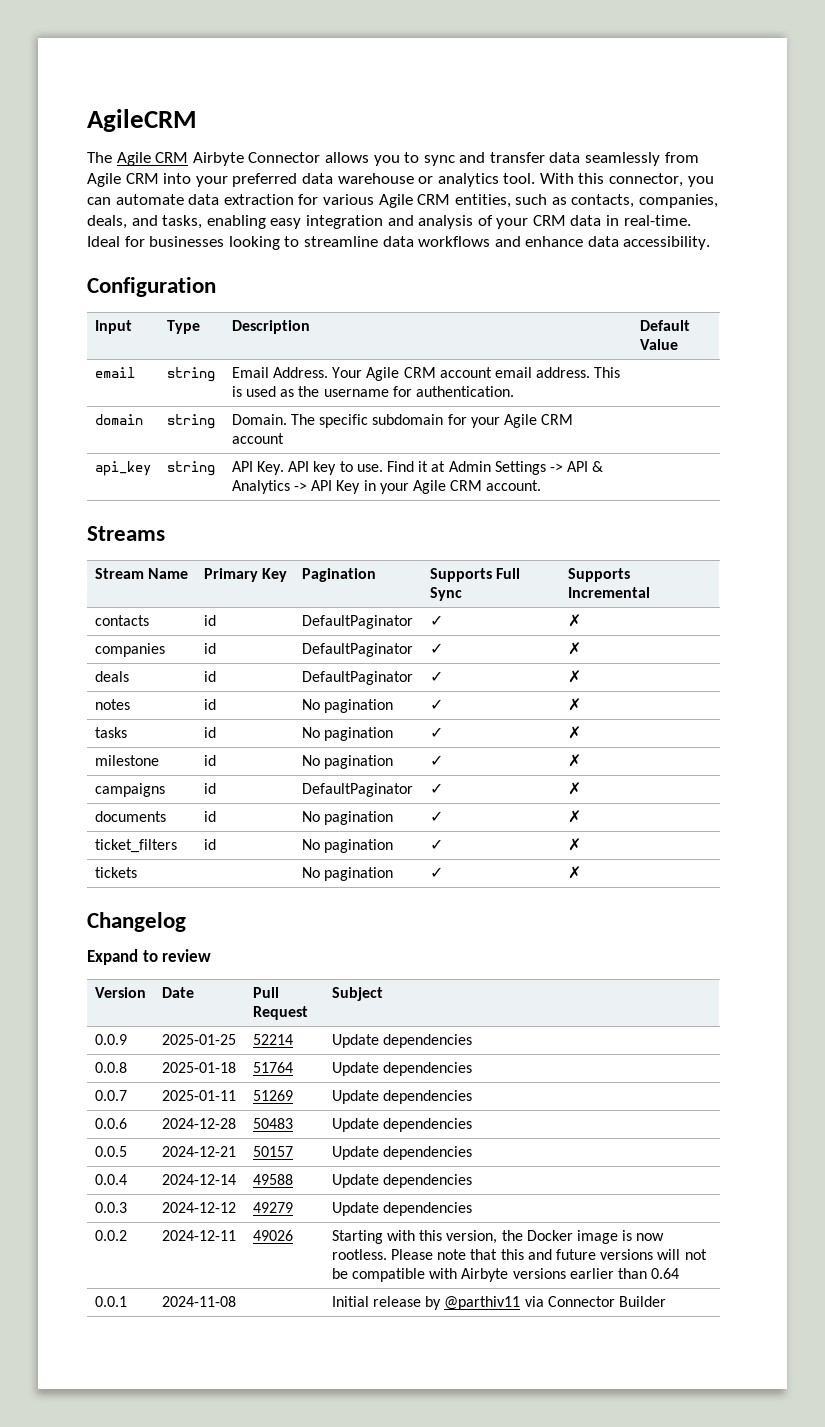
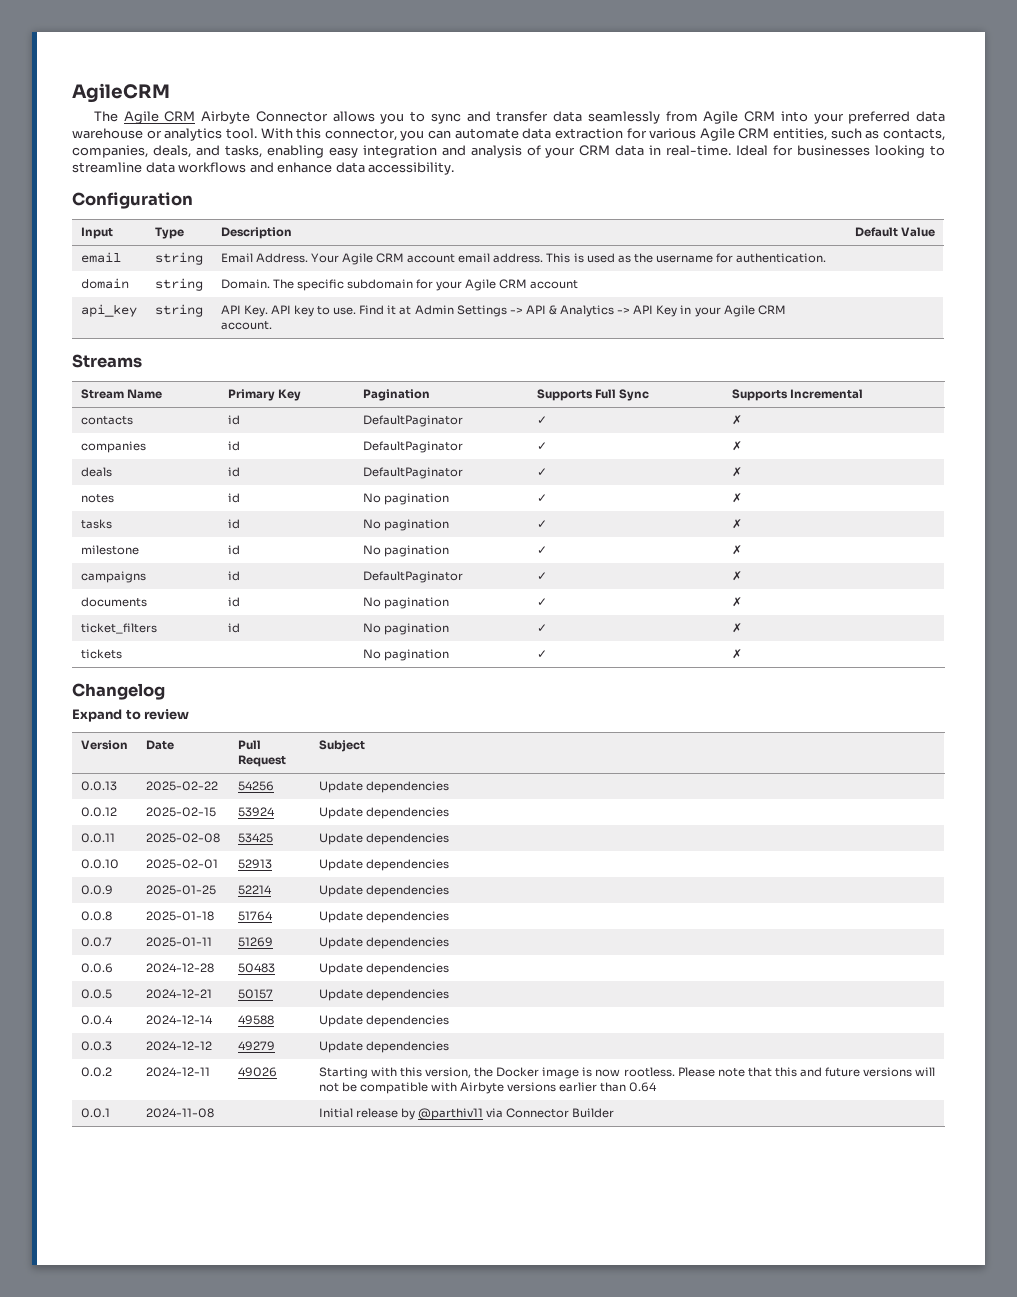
(383, 994) none -> [80,781,117,791] [145,781,218,791] [237,781,274,791] [318,781,449,793] [80,807,117,817] [145,807,216,817] [237,807,275,817] [318,807,449,819] [80,833,115,843] [145,833,220,843] [237,833,273,843] [318,833,449,845] [80,859,119,869] [145,859,218,869] [237,859,272,869] [318,859,449,871] // 0.0.13 | 2025-02-22 | 54256 | Update dependencies // 0.0.12 | 2025-02-15 | 53924 | Update dependencies // 0.0.11 | 2025-02-08 | 53425 | Update dependencies // 0.0.10 | 2025-02-01 | 52913 | Update dependencies

